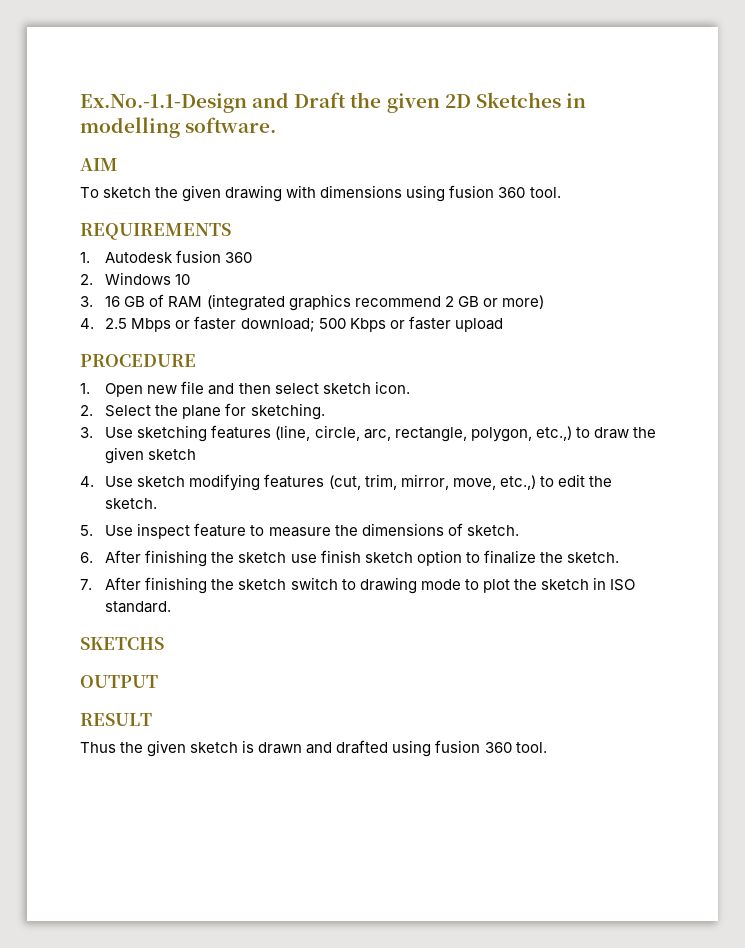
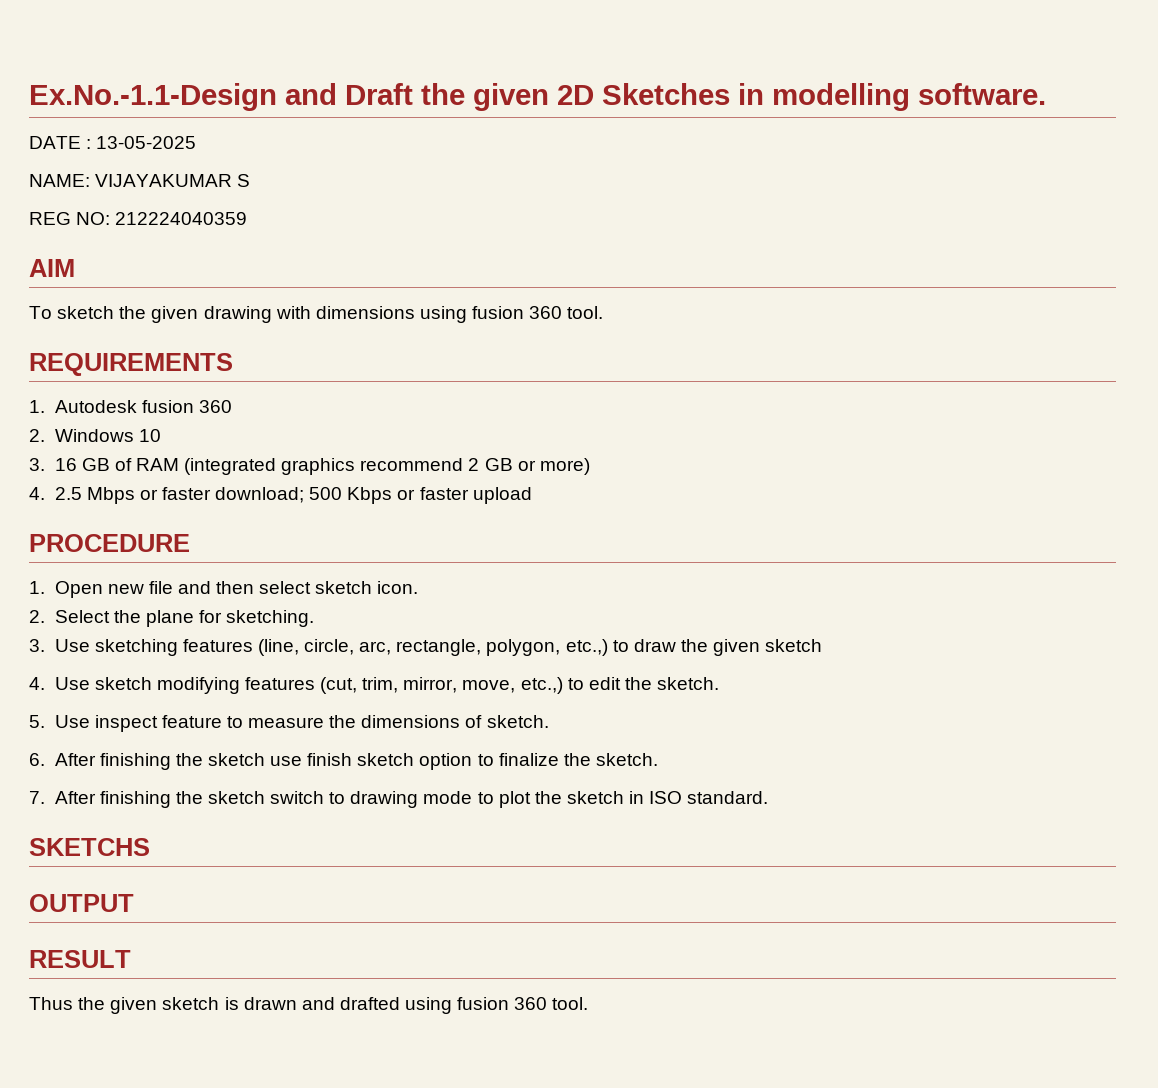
(277, 125) none -> [29,136,197,149] [29,174,251,187] [29,212,248,225] // DATE : 13-05-2025 // NAME: VIJAYAKUMAR S // REG NO: 212224040359

